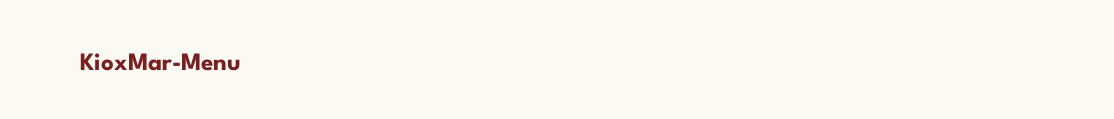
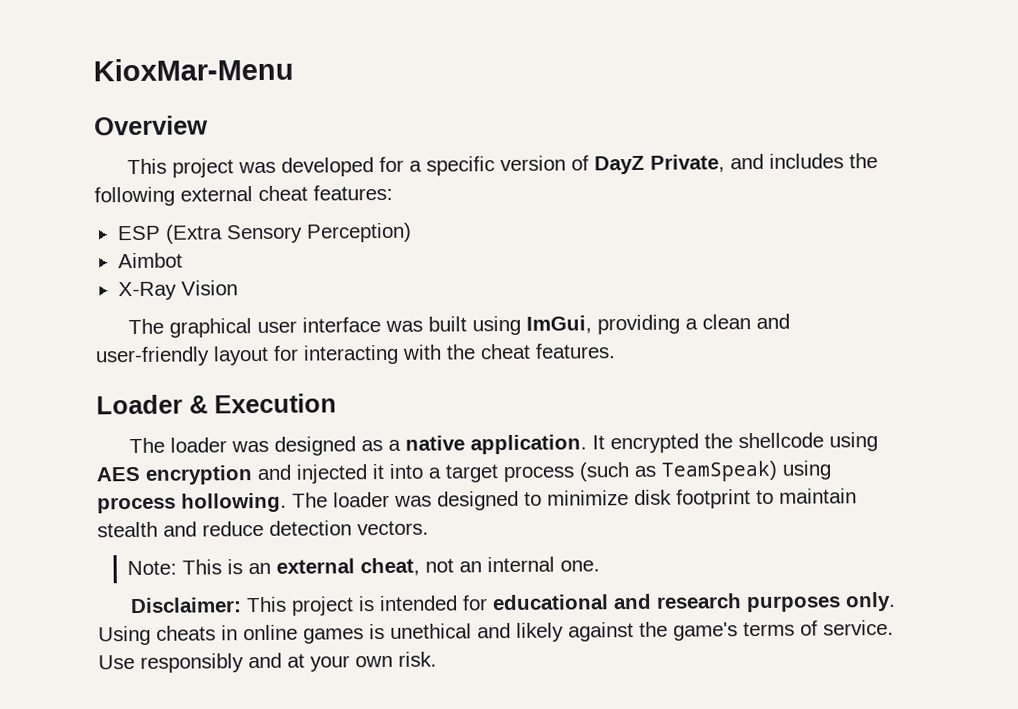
(241, 62) none -> [94,115,208,136] [126,153,878,178] [94,184,393,207] [116,222,412,244] [117,252,183,269] [117,280,238,301] [127,313,790,338] [95,343,616,367] [96,393,337,415] [128,432,878,456] [96,460,832,485] [97,488,857,514] [97,520,429,538] [126,556,600,577] [129,591,896,616] [98,619,894,646] [98,651,437,673] // Overview // This project was developed for a specific version of DayZ Private, and includes the following external cheat features: // ESP (Extra Sensory Perception) // Aimbot // X-Ray Vision // The graphical user interface was built using ImGui, providing a clean and user-friendly layout for interacting with the cheat features. // Loader & Execution // The loader was designed as a native application. It encrypted the shellcode using AES encryption and injected it into a target process (such as TeamSpeak) using process hollowing. The loader was designed to minimize disk footprint to maintain stealth and reduce detection vectors. // Note: This is an external cheat, not an internal one. // Disclaimer: This project is intended for educational and research purposes only. Using cheats in online games is unethical and likely against the game's terms of service. Use responsibly and at your own risk.

